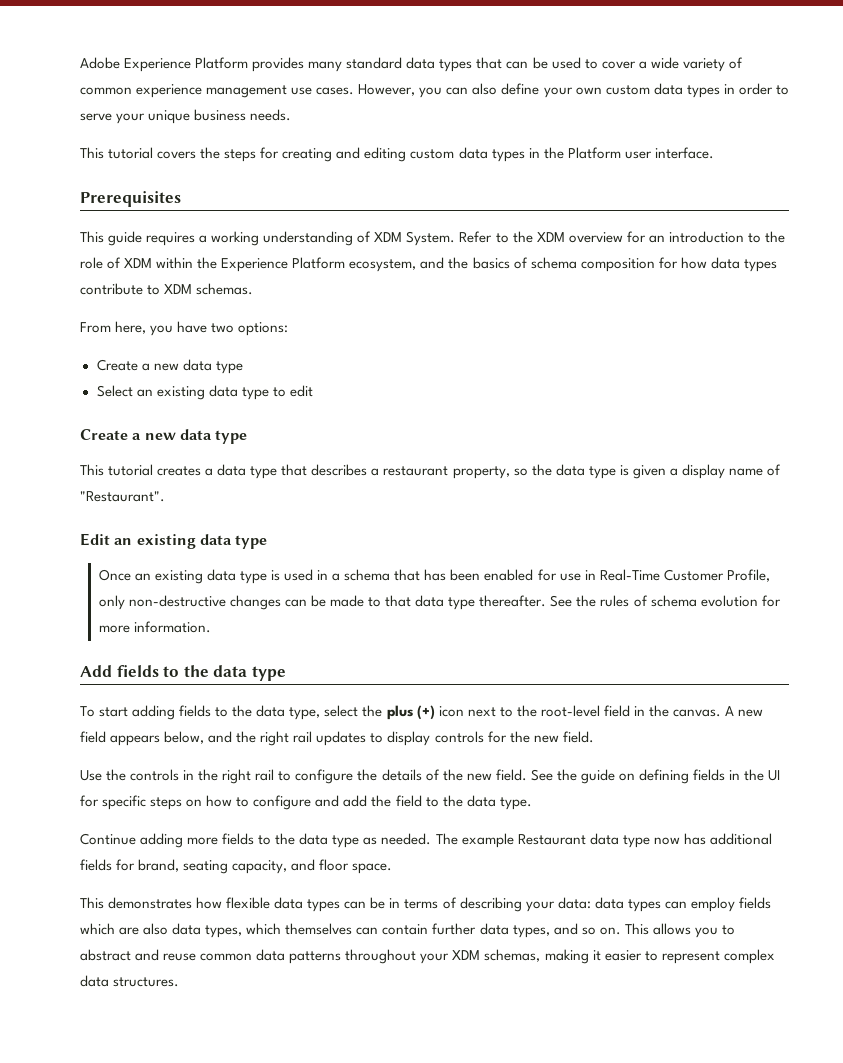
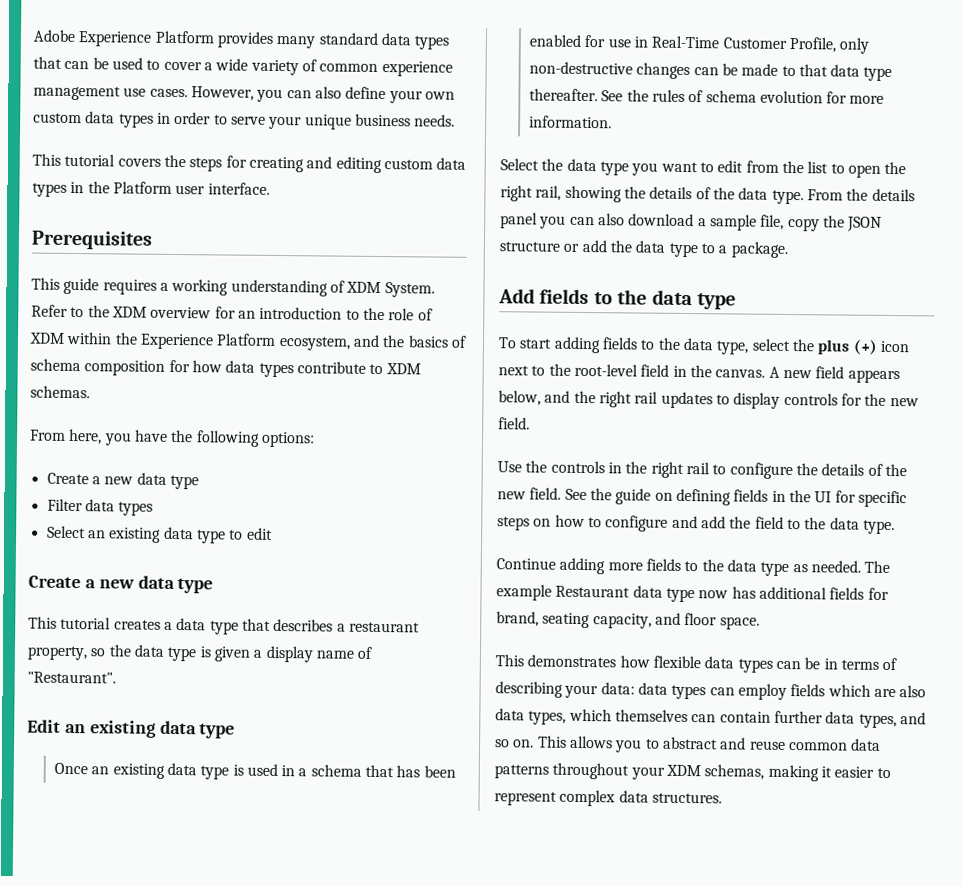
[211,323,235,333] two -> [170,429,260,447] the following
(243, 367) none -> [46,498,154,516] // Filter data types
(211, 627) none -> [500,158,907,178] [500,185,915,205] [500,212,883,232] [499,239,788,258] // Select the data type you want to edit from the list to open the right rail, showing the details of the data type. From the details panel you can also download a sample file, copy the JSON structure or add the data type to a package.

